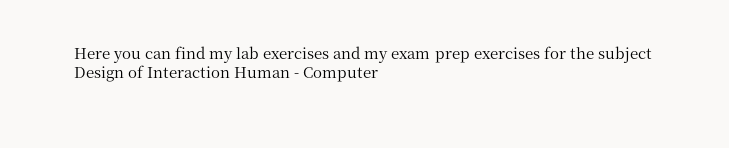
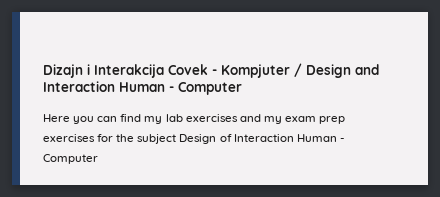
(74, 53) none -> [43,63,379,78] [43,81,242,95] Dizajn i Interakcija Covek - Kompjuter / Design and Interaction Human - Computer //

